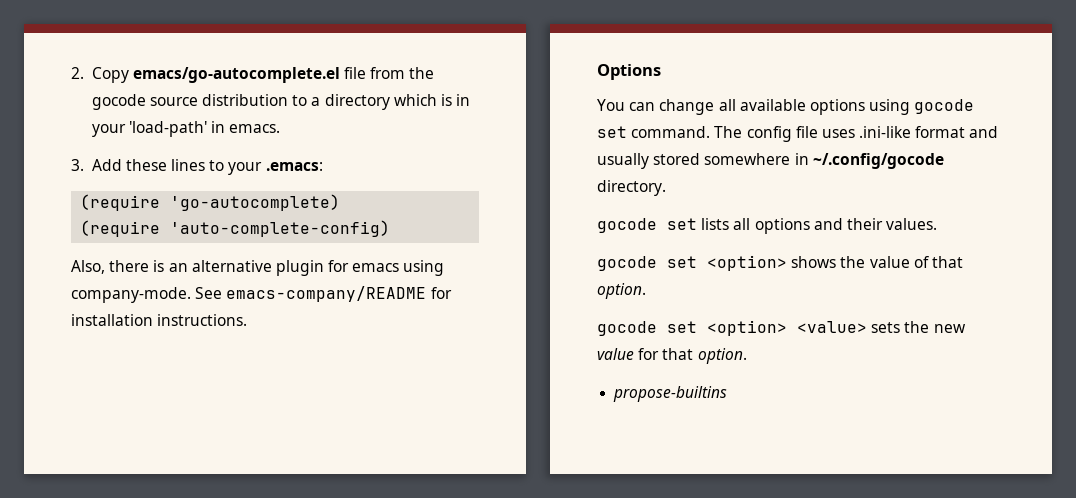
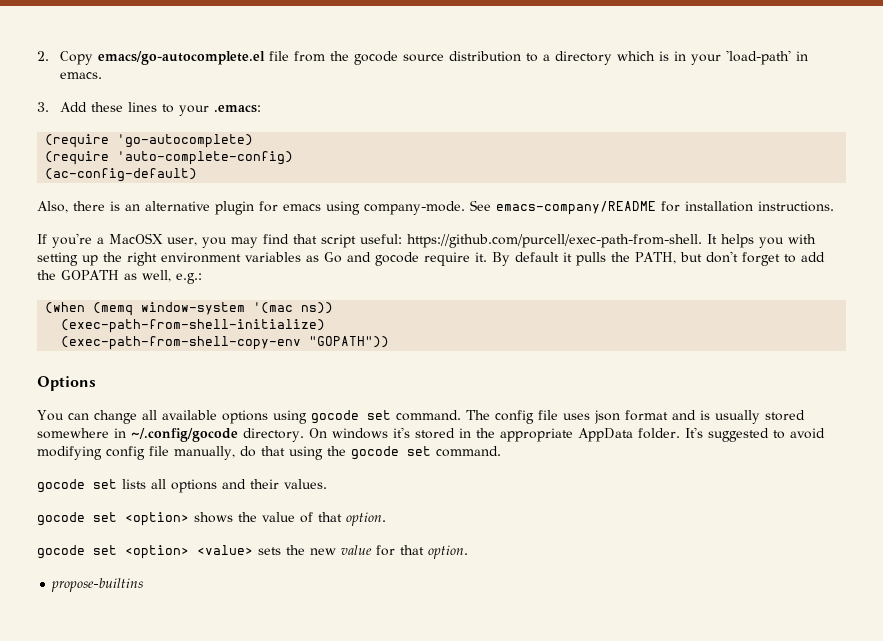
(391, 228) none -> [45,168,198,182] // (ac-config-default)
(248, 320) none -> [37,233,816,248] [37,251,825,266] [37,270,202,284] [45,302,334,316] [61,319,326,333] [61,336,390,350] // If you're a MacOSX user, you may find that script useful: https://github.com/purcell/exec-path-from-shell. It helps you with setting up the right environment variables as Go and gocode require it. By default it pulls the PATH, but don't forget to add the GOPATH as well, e.g.: // (when (memq window-system '(mac ns)) // (exec-path-from-shell-initialize) // (exec-path-from-shell-copy-env "GOPATH"))
[859,126,912,138] .ini-like -> [593,410,620,424] json
(999, 132) none -> [699,410,710,420] is
(666, 188) none -> [308,427,825,442] [37,446,501,460] On windows it's stored in the appropriate AppData folder. It's suggested to avoid modifying config file manually, do that using the gocode set command.

